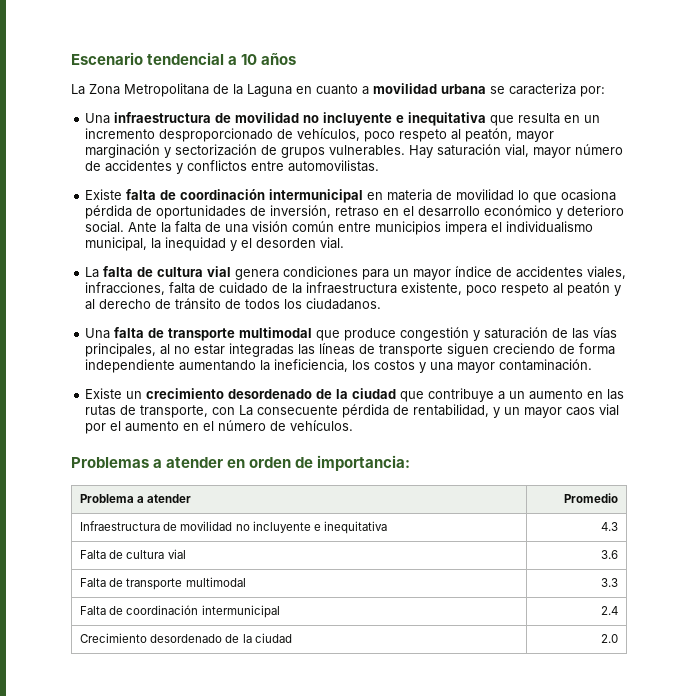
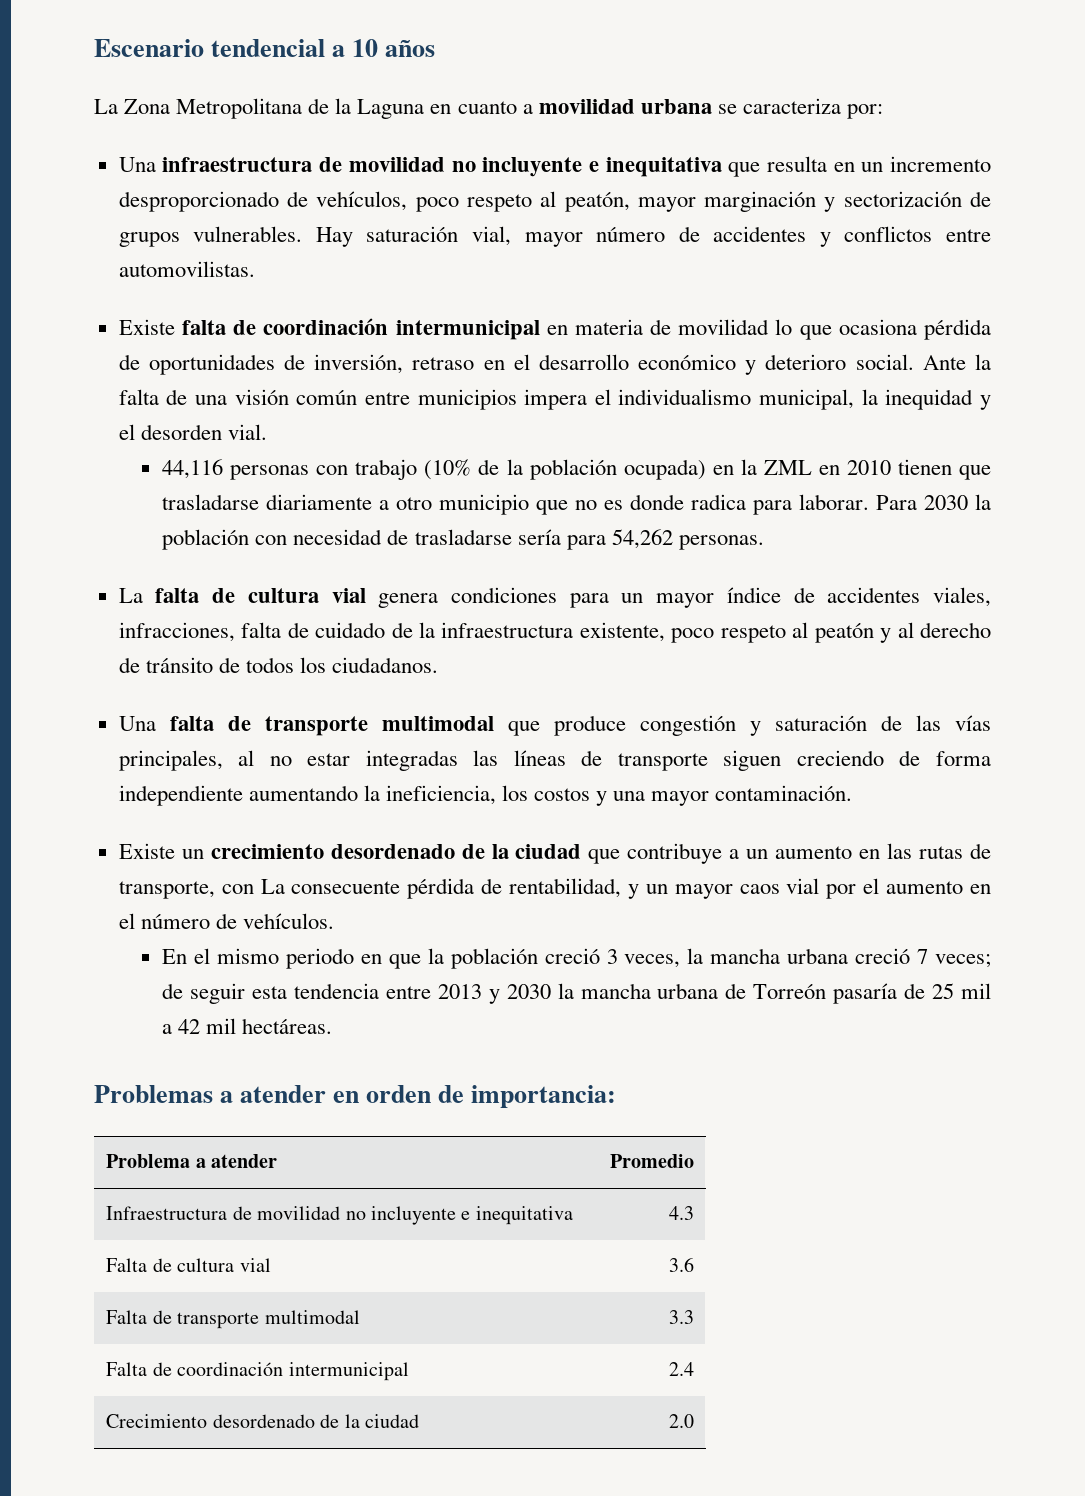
(345, 243) none -> [162,459,992,480] [162,494,992,515] [162,529,764,550] // 44,116 personas con trabajo (10% de la población ocupada) en la ZML en 2010 tienen que trasladarse diariamente a otro municipio que no es donde radica para laborar. Para 2030 la población con necesidad de trasladarse sería para 54,262 personas.
(354, 425) none -> [162,948,991,969] [162,983,991,1004] [162,1018,333,1034] // En el mismo periodo en que la población creció 3 veces, la mancha urbana creció 7 veces; de seguir esta tendencia entre 2013 y 2030 la mancha urbana de Torreón pasaría de 25 mil a 42 mil hectáreas.

